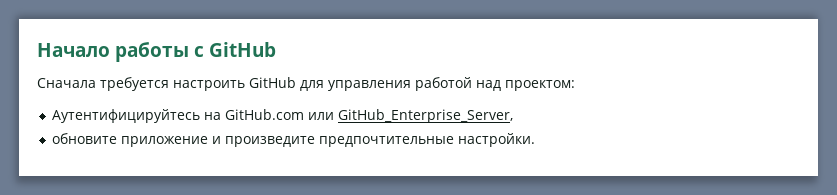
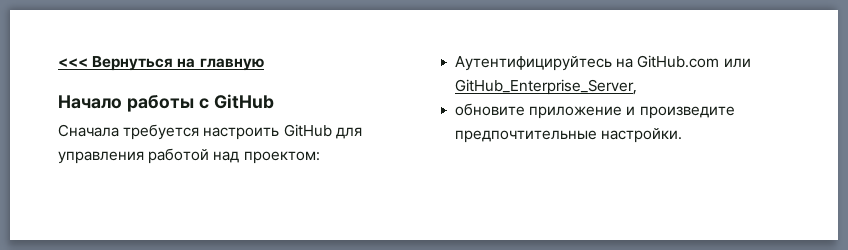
(37, 50) none -> [58,56,264,71] <<< Вернуться на главную //

